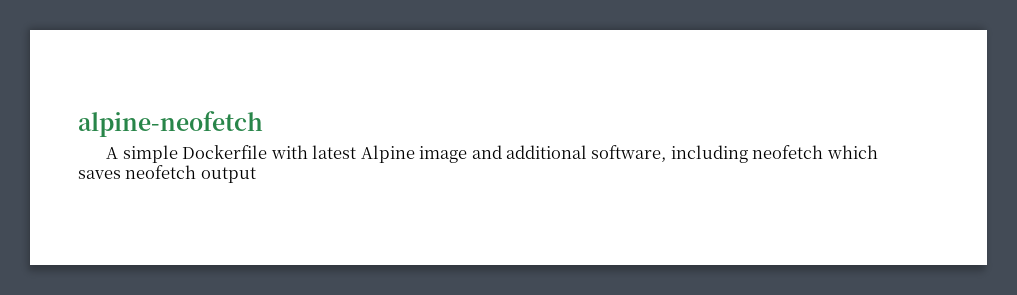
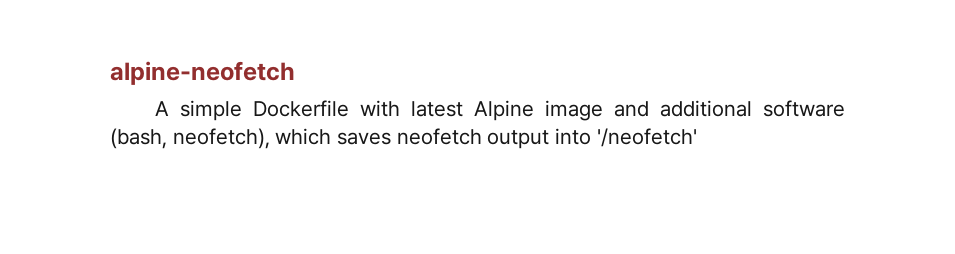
[591,145,824,163] software, including neofetch -> [763,100,845,117] [110,128,270,149] software (bash, neofetch),
(256, 175) none -> [555,128,697,147] into '/neofetch'

